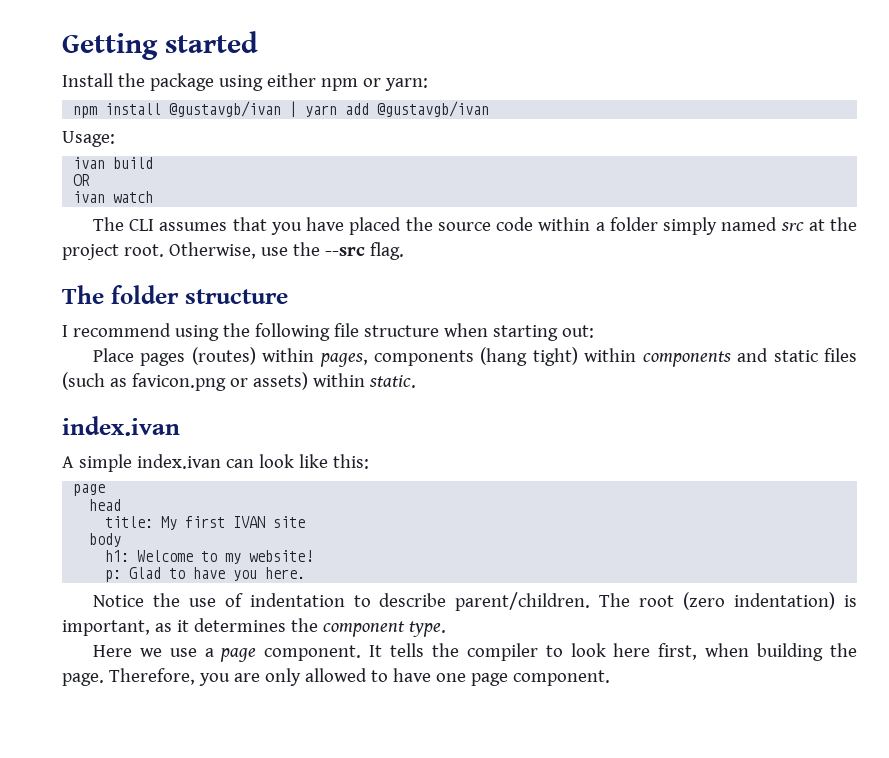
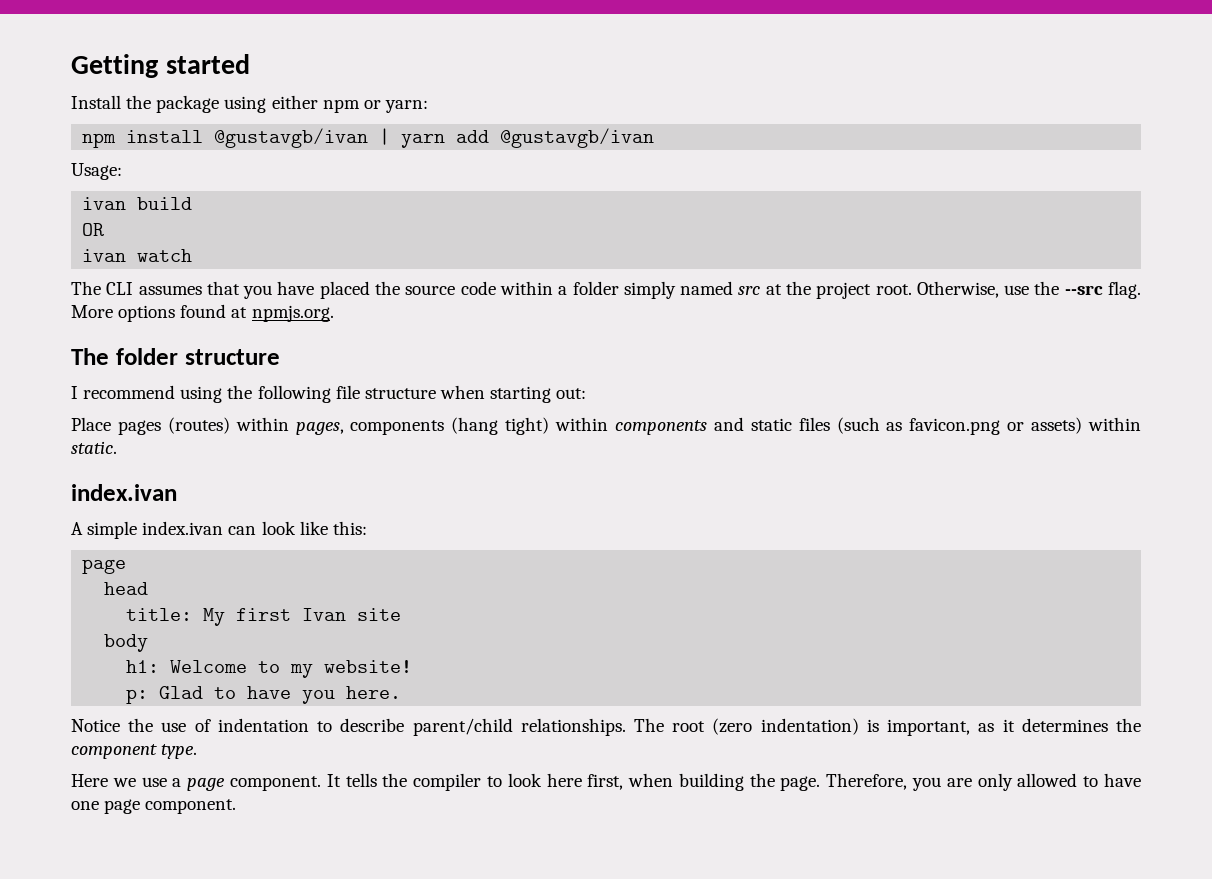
(404, 251) none -> [71,304,334,322] More options found at npmjs.org.
[233,516,266,528] IVAN -> [302,608,347,621] Ivan
[455,592,591,611] parent/children. -> [412,718,626,736] parent/child relationships.

